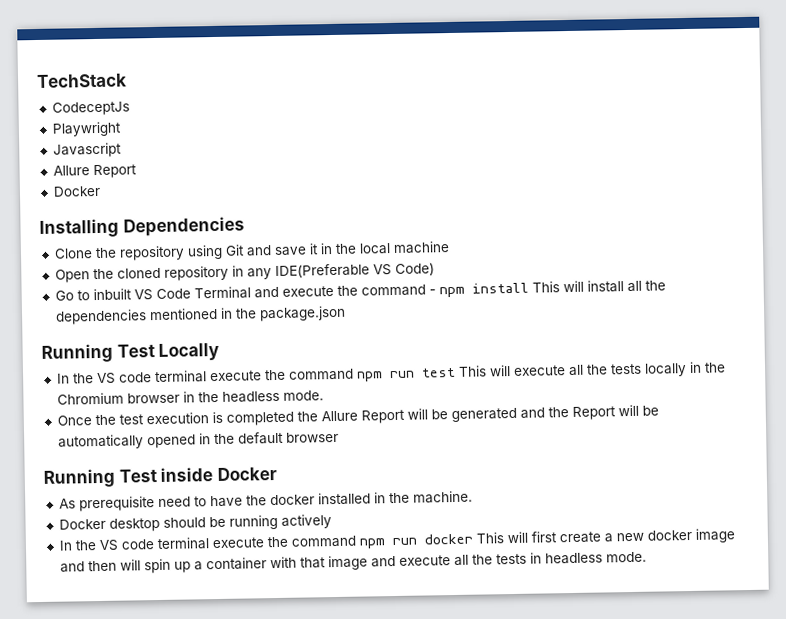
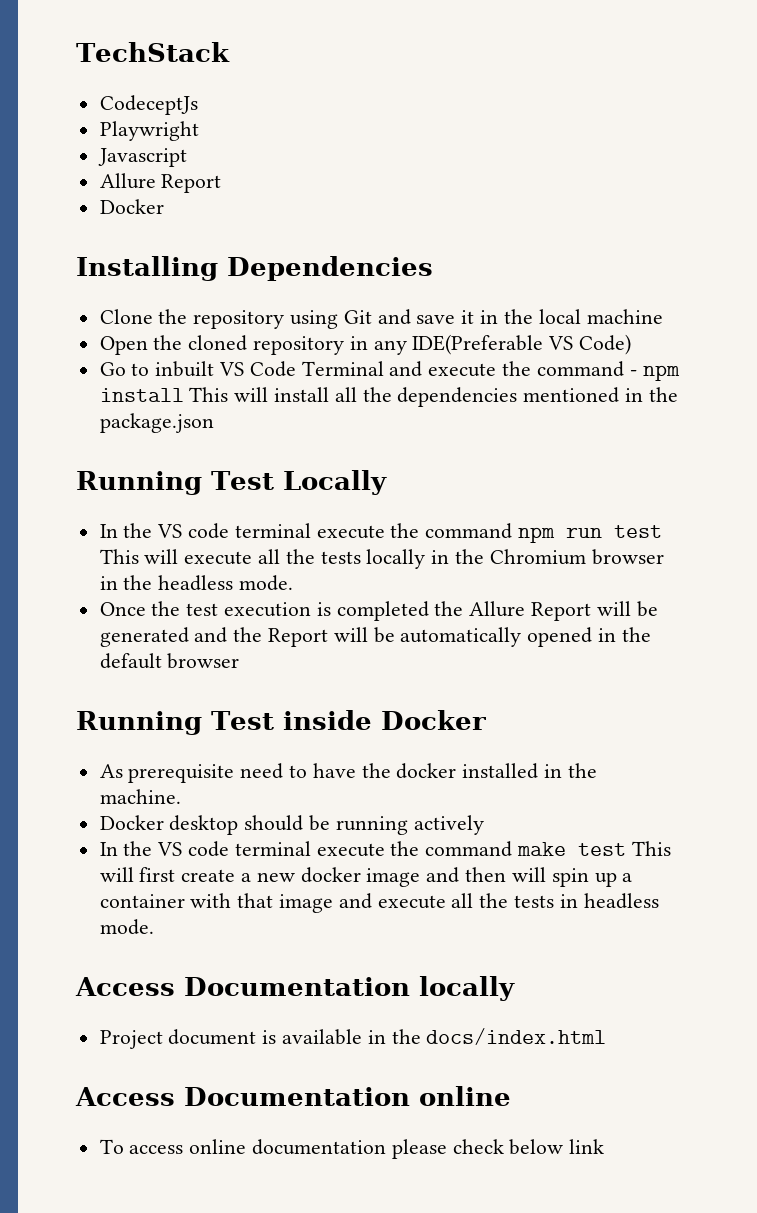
[358,533,473,549] npm run docker -> [517,842,627,856] make test
(647, 557) none -> [75,976,515,1001] [99,1028,607,1049] [75,1086,511,1106] [99,1139,605,1159] // Access Documentation locally // Project document is available in the docs/index.html // Access Documentation online // To access online documentation please check below link

